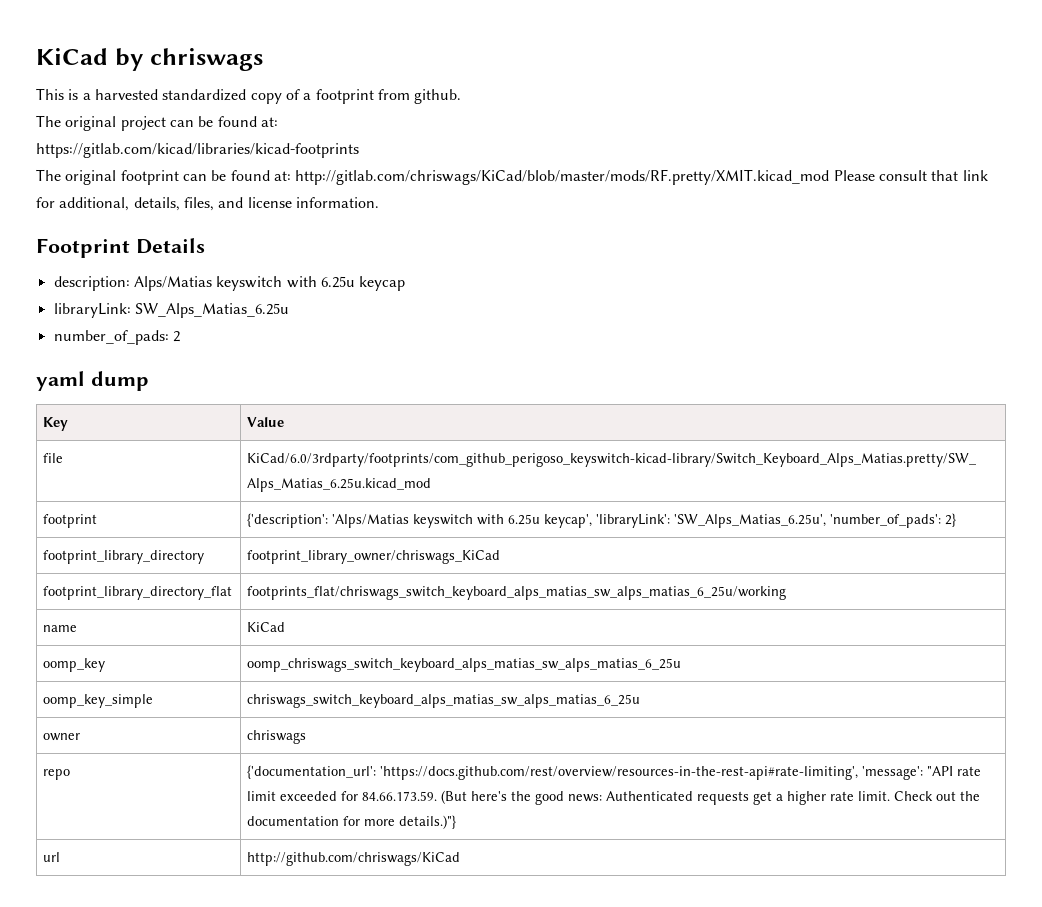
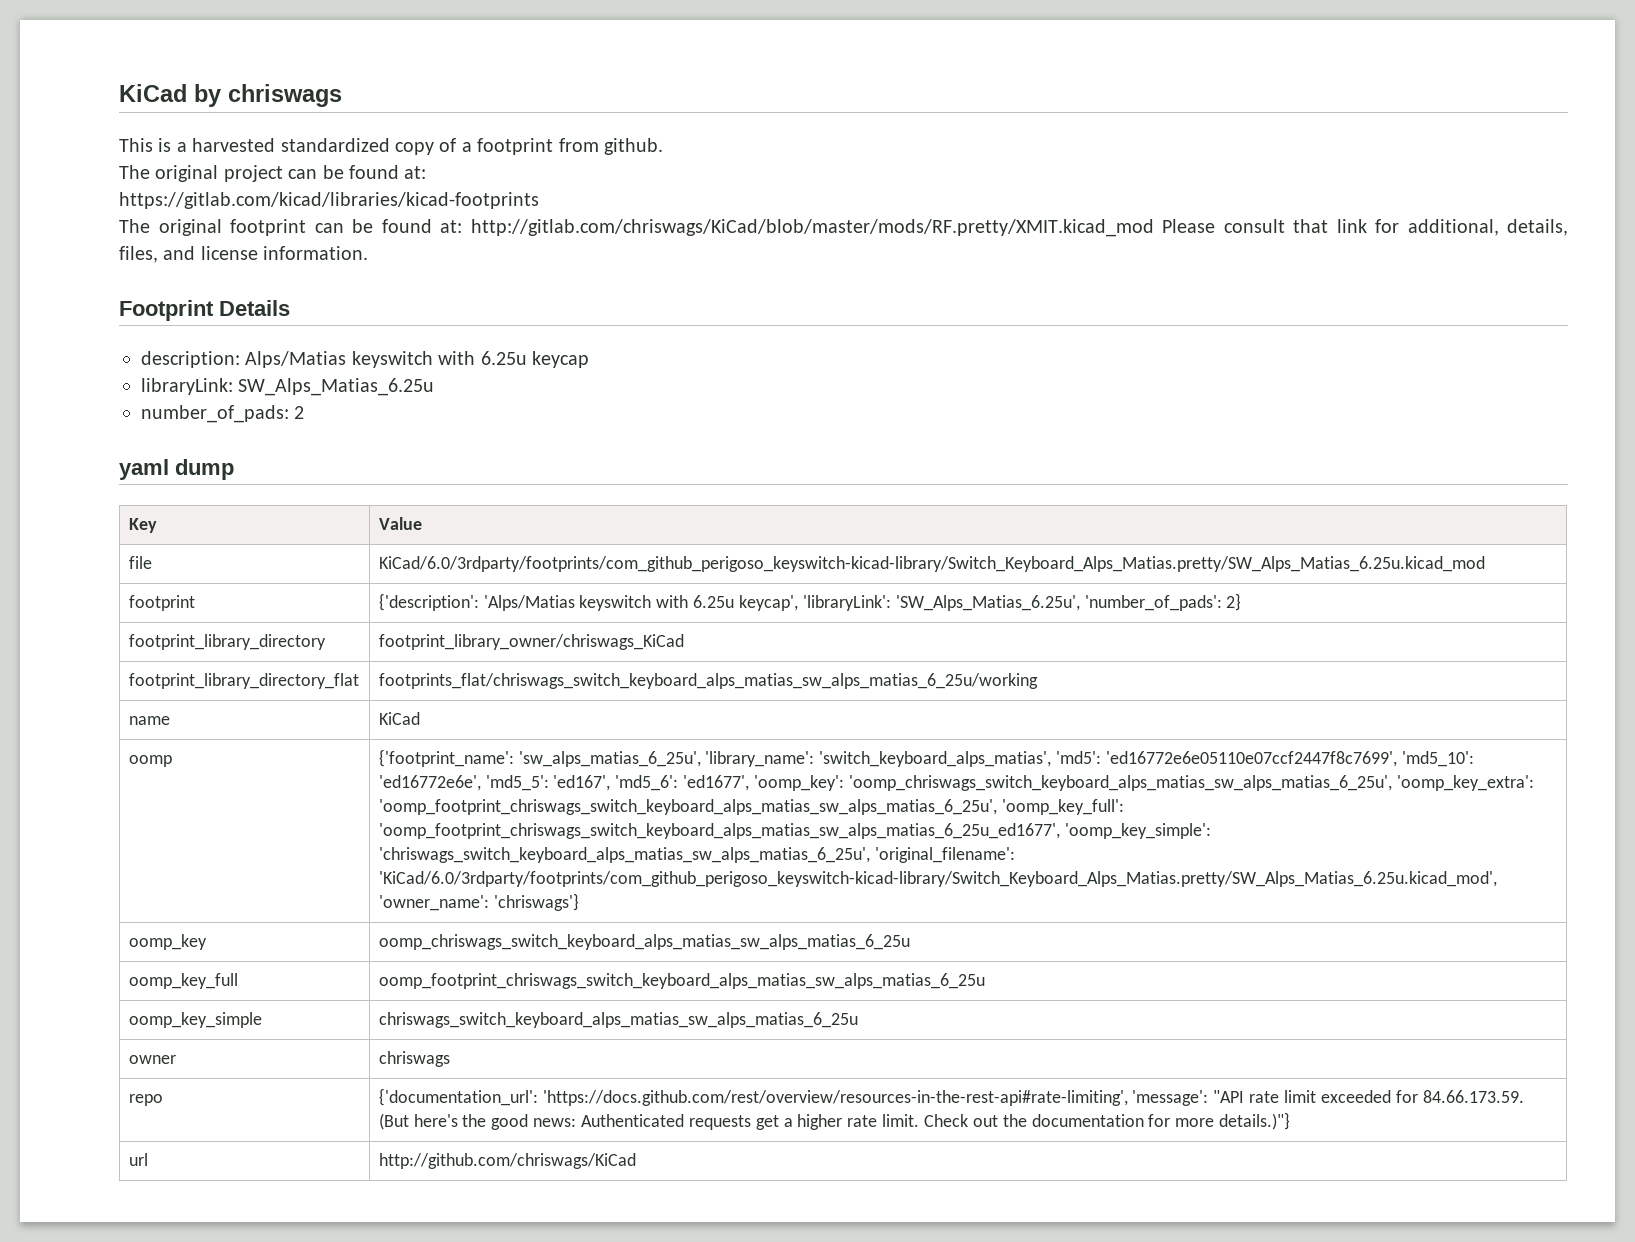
(286, 627) none -> [128,755,172,767] [378,749,1474,767] [378,775,1534,791] [378,799,1124,815] [378,823,1211,839] [378,847,1015,863] [378,871,1497,887] [378,893,579,911] // oomp | {'footprint_name': 'sw_alps_matias_6_25u', 'library_name': 'switch_keyboard_alps_matias', 'md5': 'ed16772e6e05110e07ccf2447f8c7699', 'md5_10': 'ed16772e6e', 'md5_5': 'ed167', 'md5_6': 'ed1677', 'oomp_key': 'oomp_chriswags_switch_keyboard_alps_matias_sw_alps_matias_6_25u', 'oomp_key_extra': 'oomp_footprint_chriswags_switch_keyboard_alps_matias_sw_alps_matias_6_25u', 'oomp_key_full': 'oomp_footprint_chriswags_switch_keyboard_alps_matias_sw_alps_matias_6_25u_ed1677', 'oomp_key_simple': 'chriswags_switch_keyboard_alps_matias_sw_alps_matias_6_25u', 'original_filename': 'KiCad/6.0/3rdparty/footprints/com_github_perigoso_keyswitch-kicad-library/Switch_Keyboard_Alps_Matias.pretty/SW_Alps_Matias_6.25u.kicad_mod', 'owner_name': 'chriswags'}
(682, 665) none -> [128,973,238,989] [378,973,985,989] // oomp_key_full | oomp_footprint_chriswags_switch_keyboard_alps_matias_sw_alps_matias_6_25u

